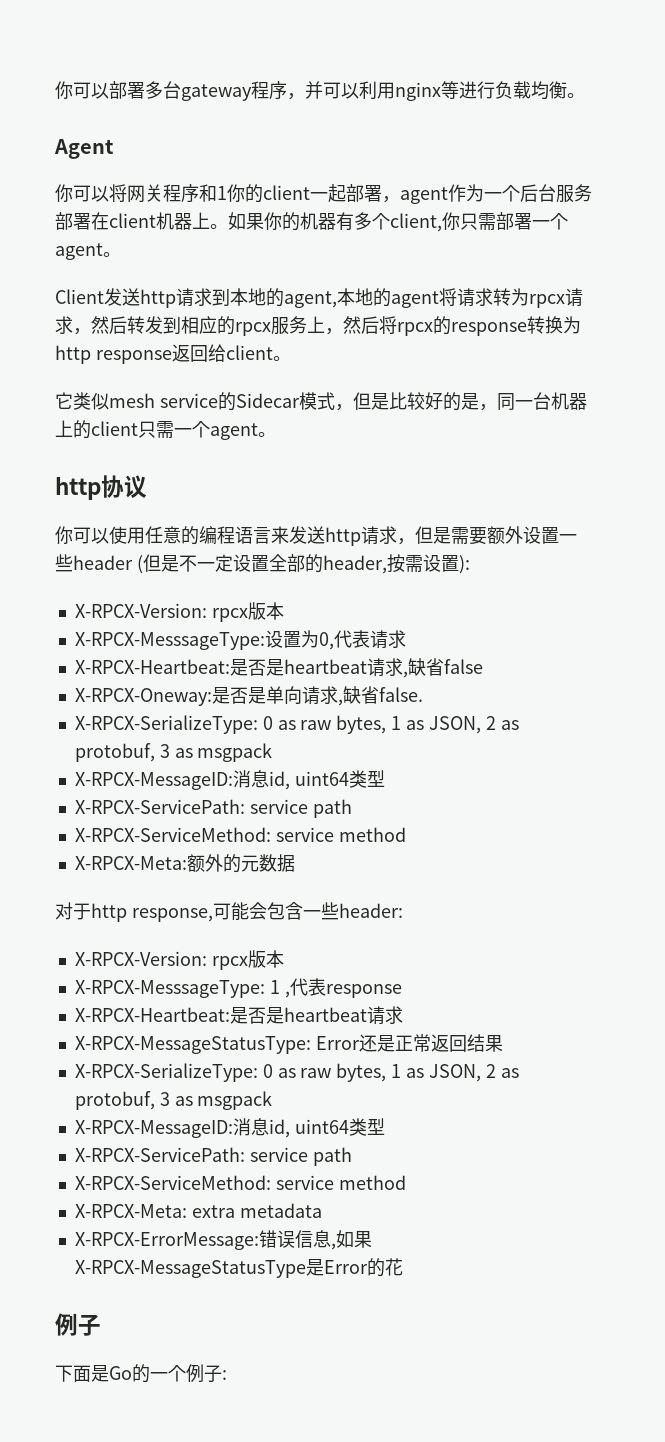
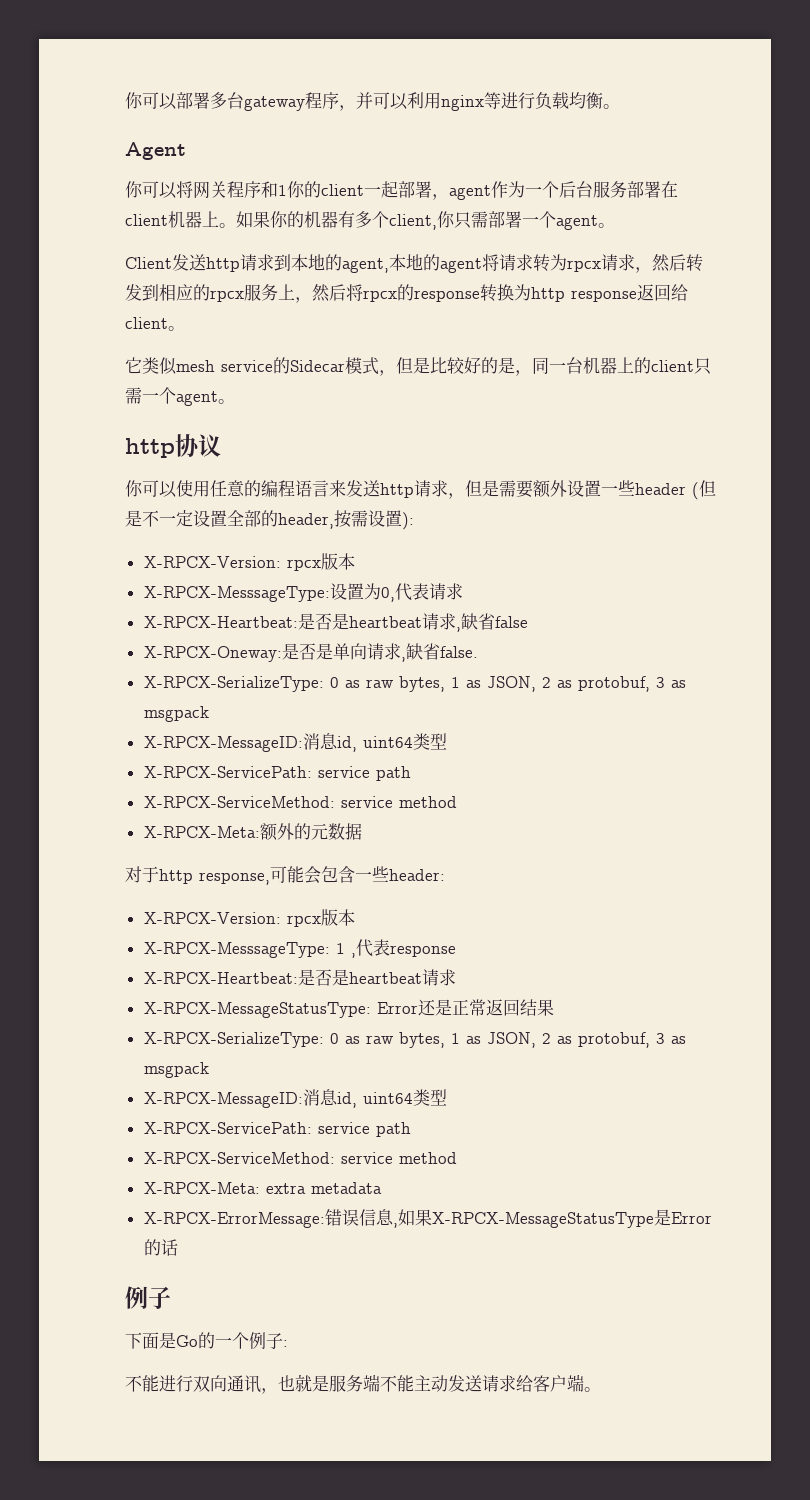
[384,1258,403,1276] 花 -> [160,1239,178,1256] 话
(227, 1375) none -> [125,1374,601,1394] // 不能进行双向通讯，也就是服务端不能主动发送请求给客户端。

